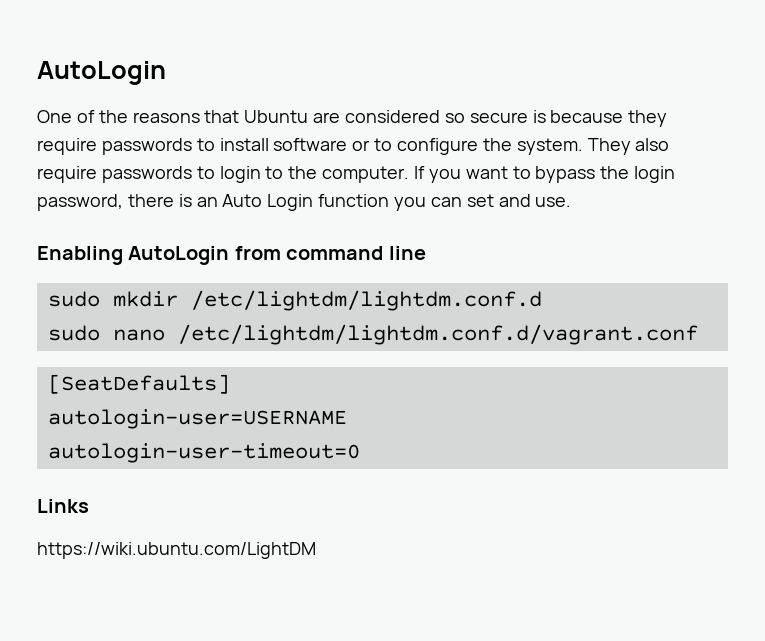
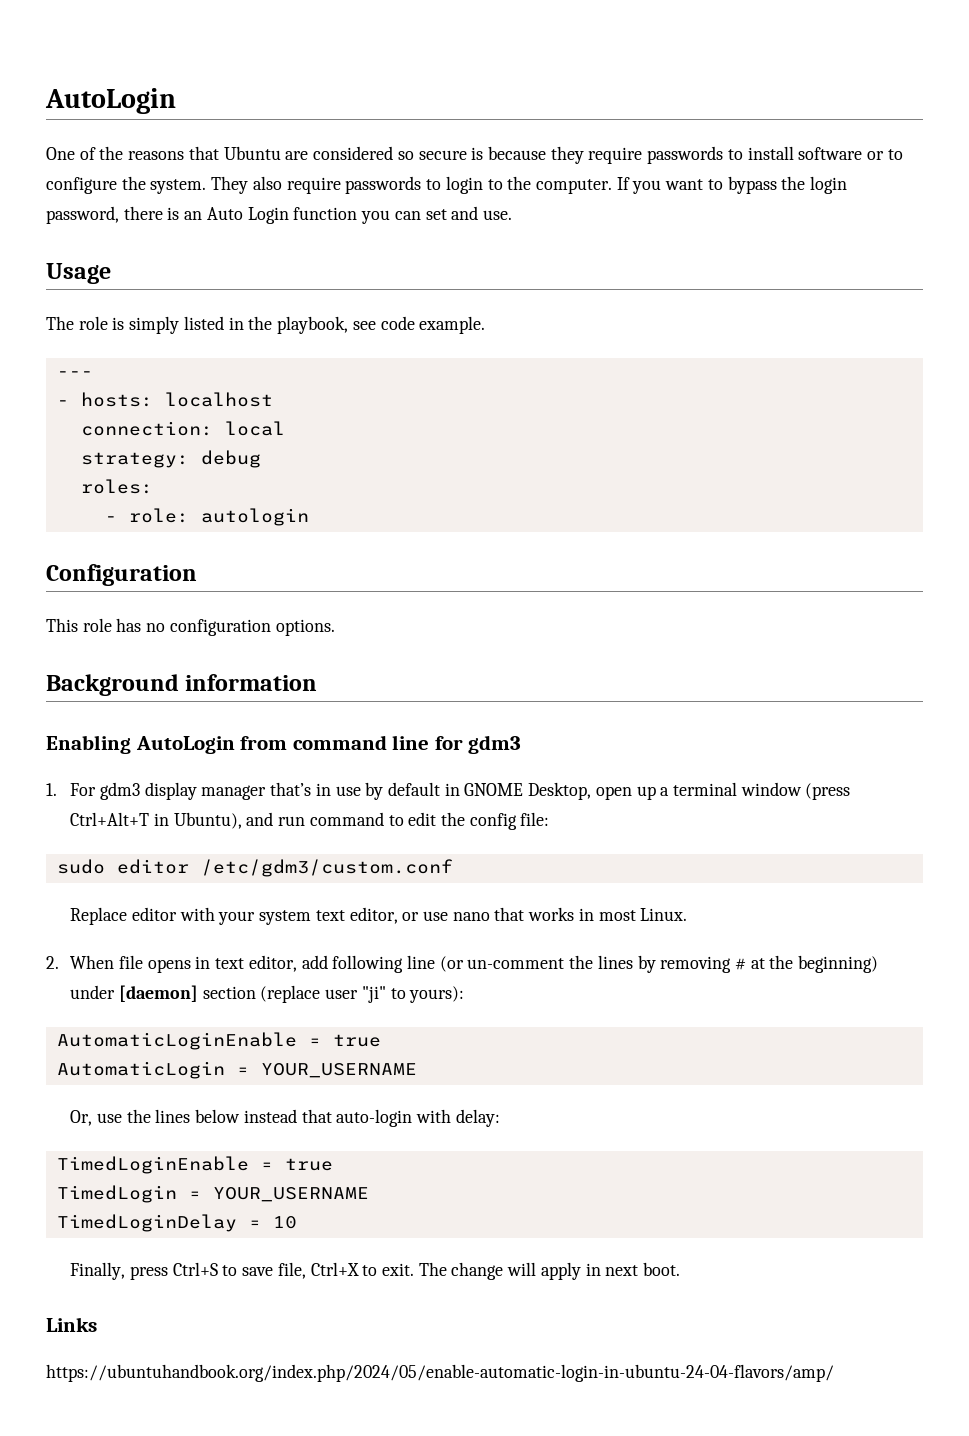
(572, 202) none -> [46,263,111,284] [46,316,486,334] [56,371,93,377] [56,392,273,407] [80,421,285,436] [80,450,261,468] [80,479,153,494] [104,508,309,526] [46,564,197,586] [46,618,335,636] [46,674,318,696] // Usage // The role is simply listed in the playbook, see code example. // --- // - hosts: localhost // connection: local // strategy: debug // roles: // - role: autologin // Configuration // This role has no configuration options. // Background information
[47,290,542,311] [47,324,698,345] [47,374,230,394] [47,409,347,429] [47,443,360,463] // sudo mkdir /etc/lightdm/lightdm.conf.d // sudo nano /etc/lightdm/lightdm.conf.d/vagrant.conf // [SeatDefaults] // autologin-user=USERNAME // autologin-user-timeout=0 -> [434,735,522,754] [46,782,851,800] [70,812,550,830] [56,859,453,877] [70,907,688,925] [46,955,879,973] [70,985,465,1003] [56,1032,381,1050] [56,1061,417,1079] [70,1109,500,1127] [56,1156,333,1174] [56,1185,369,1203] [56,1214,297,1232] [70,1262,681,1280] for gdm3 // 1. For gdm3 display manager that’s in use by default in GNOME Desktop, open up a terminal window (press Ctrl+Alt+T in Ubuntu), and run command to edit the config file: // sudo editor /etc/gdm3/custom.conf // Replace editor with your system text editor, or use nano that works in most Linux. // 2. When file opens in text editor, add following line (or un-comment the lines by removing # at the beginning) under [daemon] section (replace user "ji" to yours): // AutomaticLoginEnable = true // AutomaticLogin = YOUR_USERNAME // Or, use the lines below instead that auto-login with delay: // TimedLoginEnable = true // TimedLogin = YOUR_USERNAME // TimedLoginDelay = 10 // Finally, press Ctrl+S to save file, Ctrl+X to exit. The change will apply in next boot.
[37,542,316,559] https://wiki.ubuntu.com/LightDM -> [46,1364,834,1382] https://ubuntuhandbook.org/index.php/2024/05/enable-automatic-login-in-ubuntu-24-04-flavors/amp/

